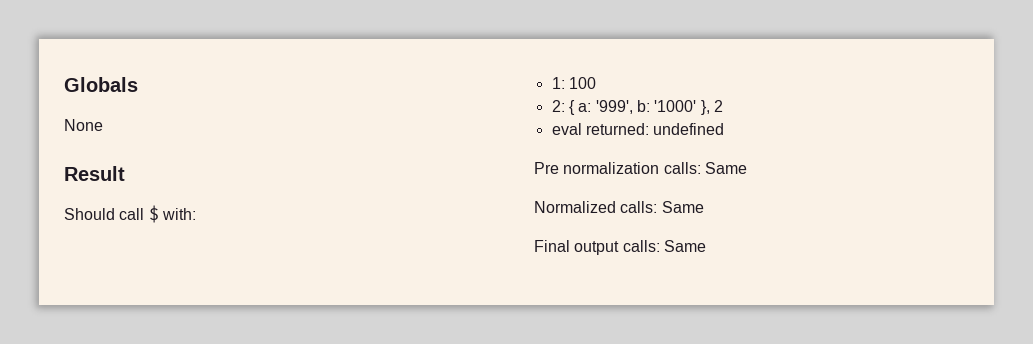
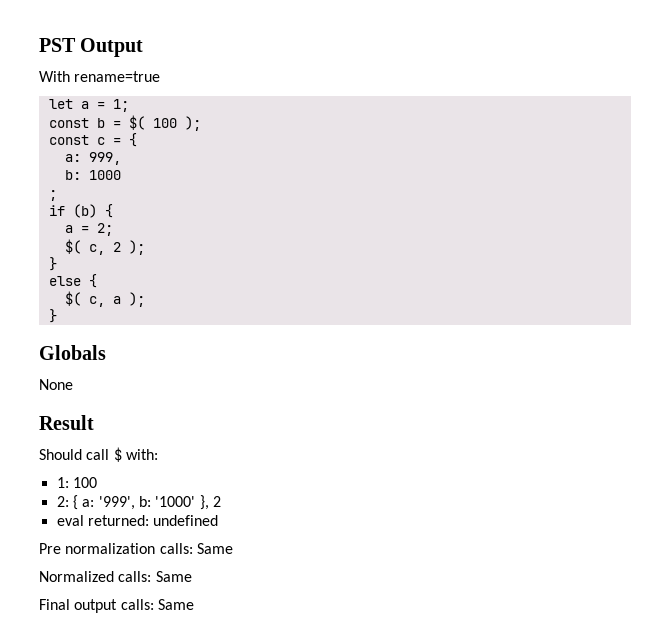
(64, 84) none -> [39,38,144,57] [39,71,161,82] [48,99,129,112] [48,115,201,131] [48,133,137,147] [64,152,121,165] [64,170,121,180] [48,190,57,201] [48,204,113,218] [64,223,113,236] [64,239,145,255] [48,257,57,271] [48,274,97,288] [64,291,145,307] [48,309,57,323] PST Output // With rename=true // let a = 1; // const b = $( 100 ); // const c = { // a: 999, // b: 1000 // ; // if (b) { // a = 2; // $( c, 2 ); // } // else { // $( c, a ); // } //

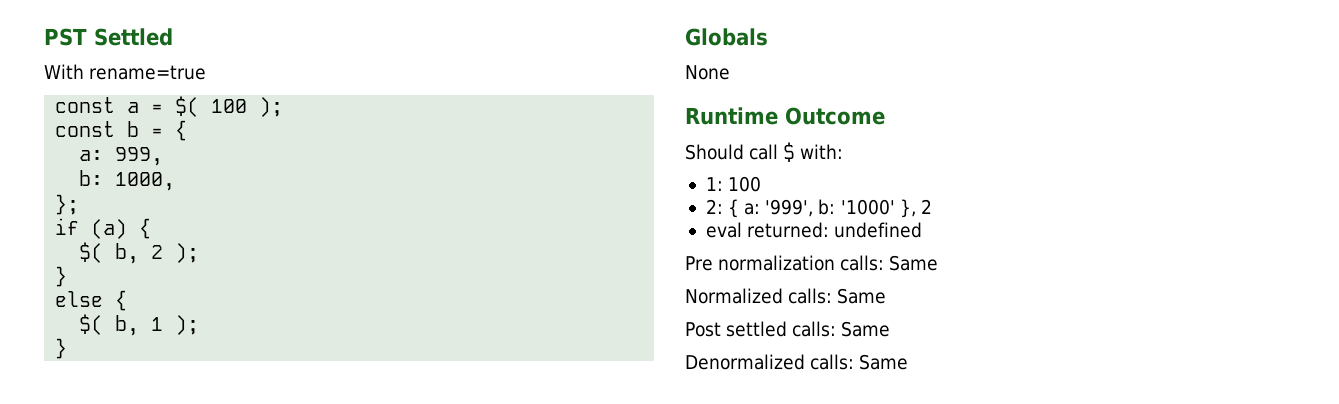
[80,38,144,57] Output -> [94,28,173,46] Settled
[48,99,129,112] [48,118,121,128] let a = 1; // const b = -> [55,97,164,113] const a =
[96,137,105,145] c -> [127,121,140,137] b
[88,170,121,180] [48,190,57,201] 1000 // ; -> [115,172,176,191] [55,194,80,215] 1000, // };
[72,204,113,218] [64,223,113,236] [64,239,105,255] (b) { // a = 2; // $( c, -> [91,218,152,239] [79,242,140,264] (a) { // $( b,
[88,296,121,307] c, a -> [115,315,164,336] b, 1
[39,415,94,430] Result -> [685,107,885,125] Runtime Outcome
[39,599,194,613] Final output calls: Same -> [685,321,891,337] [685,354,909,370] Post settled calls: Same // Denormalized calls: Same

